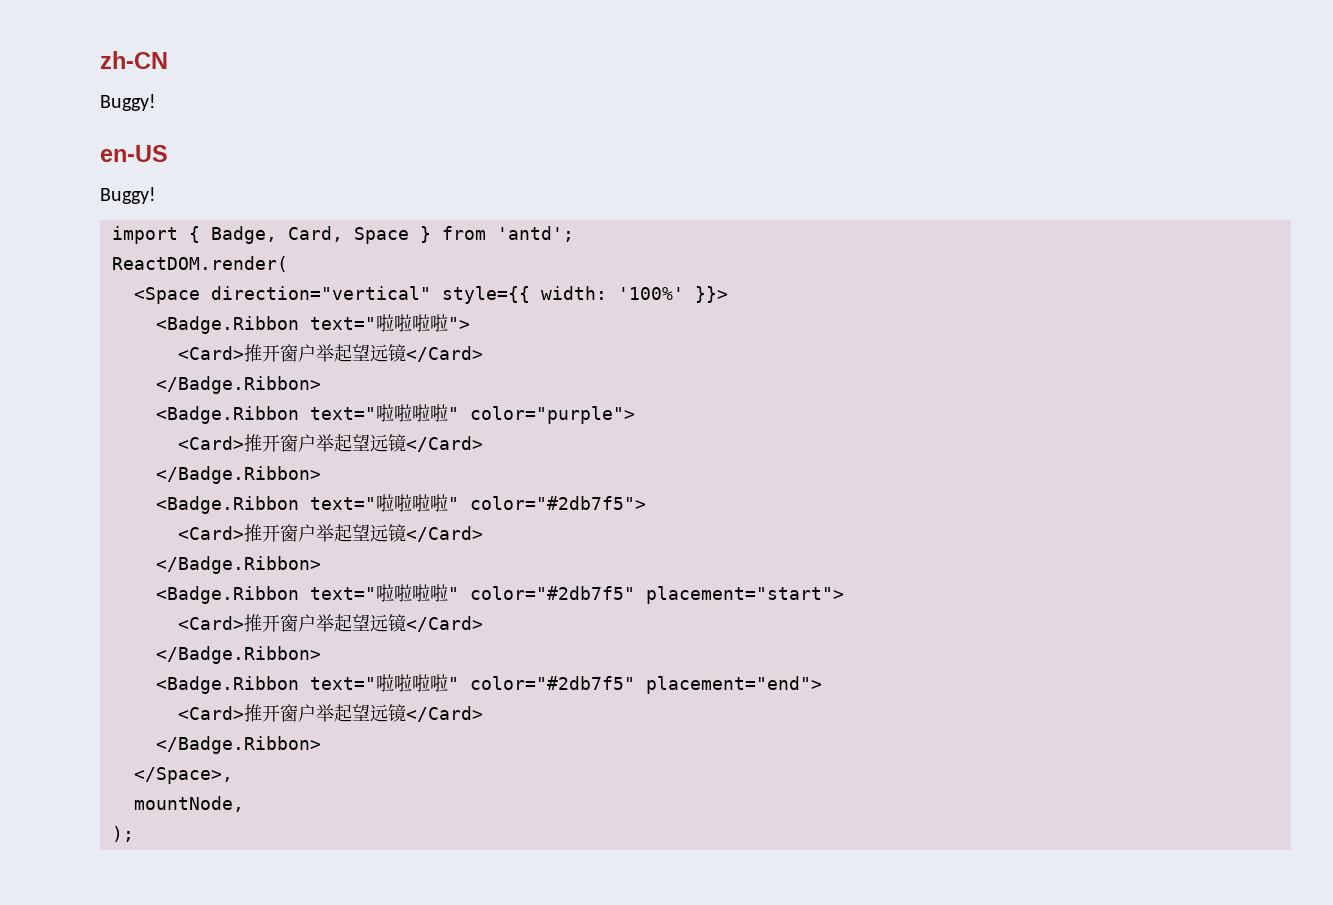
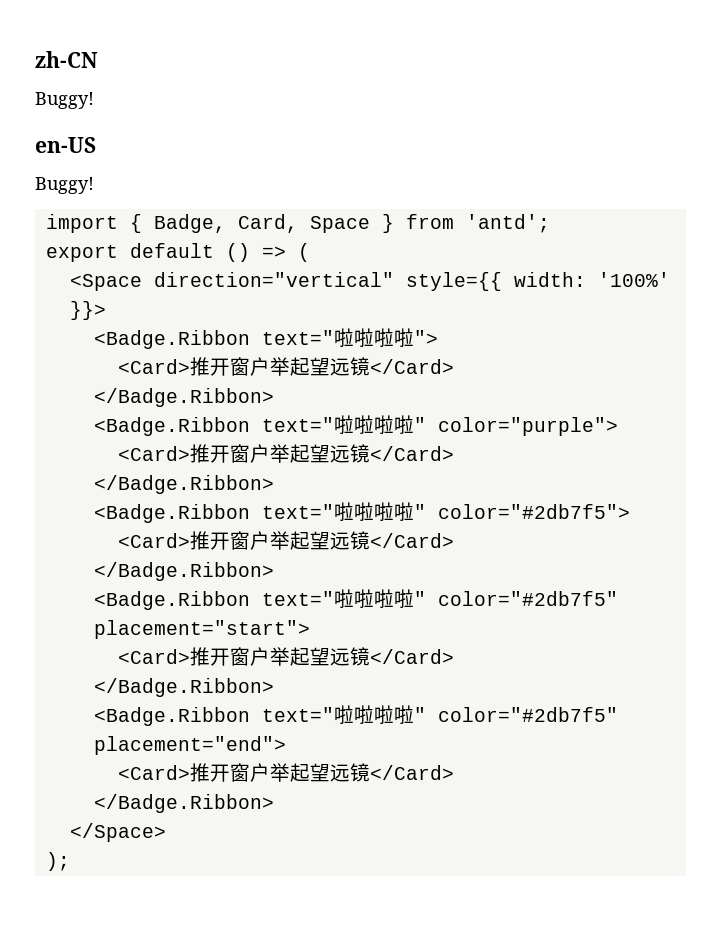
[112,256,288,272] ReactDOM.render( -> [45,243,310,262] export default () => (
[134,767,233,784] [134,796,244,812] </Space>, // mountNode, -> [69,823,166,842] </Space>

